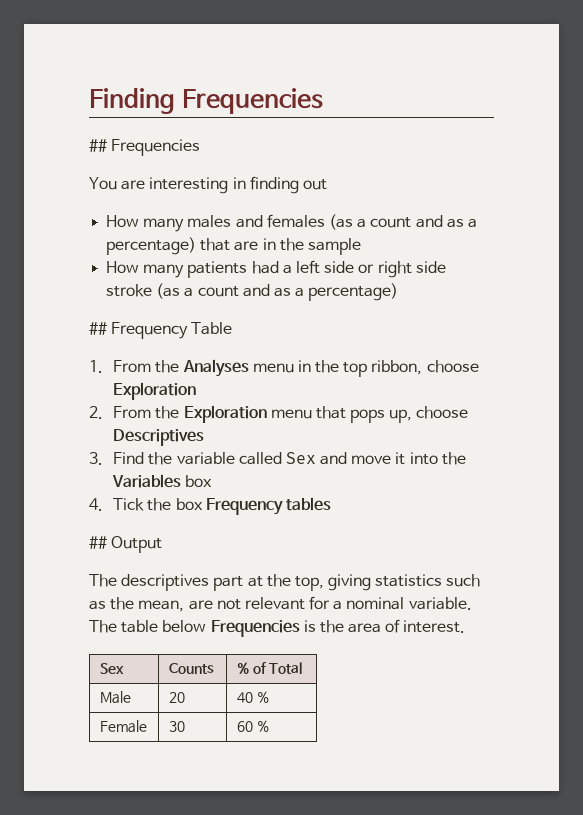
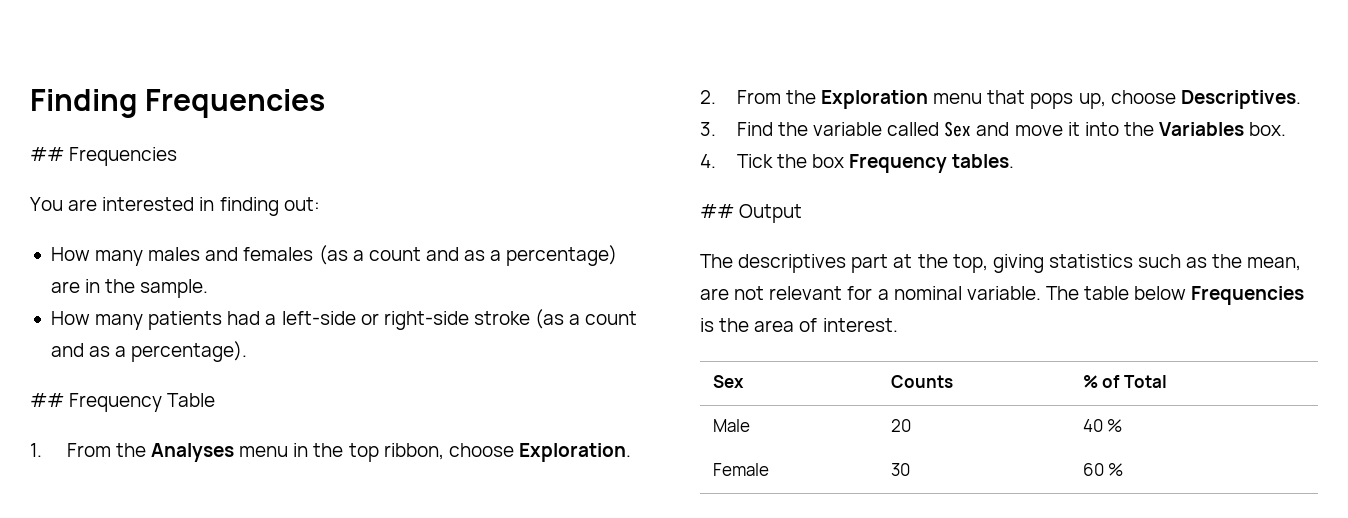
[149,177,229,194] interesting -> [102,197,195,211] interested
[302,179,327,190] out -> [283,197,320,211] out:
[200,238,231,251] that -> (618, 255) none
[307,238,361,255] sample -> [140,279,209,298] sample.
[295,260,446,278] left side or right side -> [281,311,469,330] left-side or right-side
[308,283,399,301] percentage) -> [131,341,248,362] percentage).
[113,382,197,400] Exploration -> [518,443,631,462] Exploration.
[113,429,205,446] Descriptives -> [1180,90,1301,109] Descriptives.
[185,475,213,487] box -> [1249,122,1287,136] box.
[285,497,331,511] tables -> [952,154,1015,168] tables.

